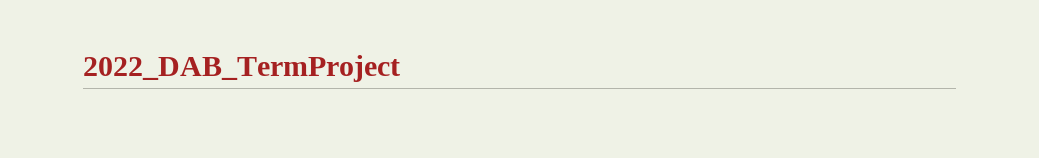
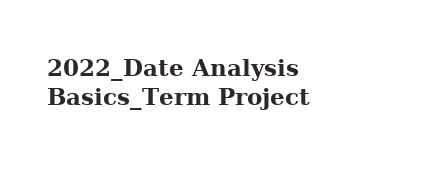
[83,55,400,82] 2022_DAB_TermProject -> [47,59,299,81] [47,88,310,110] 2022_Date Analysis Basics_Term Project

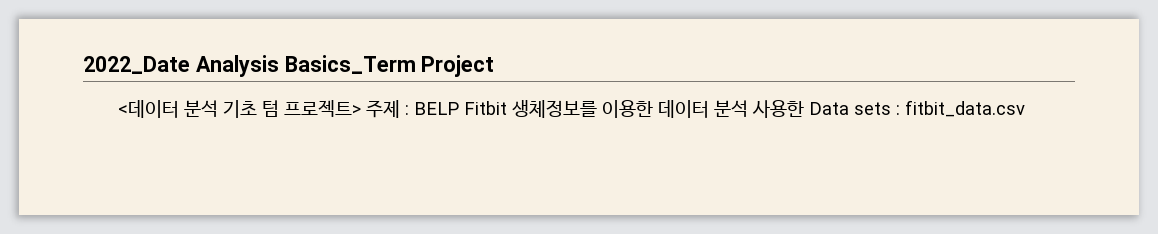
(310, 99) none -> [117,100,1025,118] // <데이터 분석 기초 텀 프로젝트> 주제 : BELP Fitbit 생체정보를 이용한 데이터 분석 사용한 Data sets : fitbit_data.csv

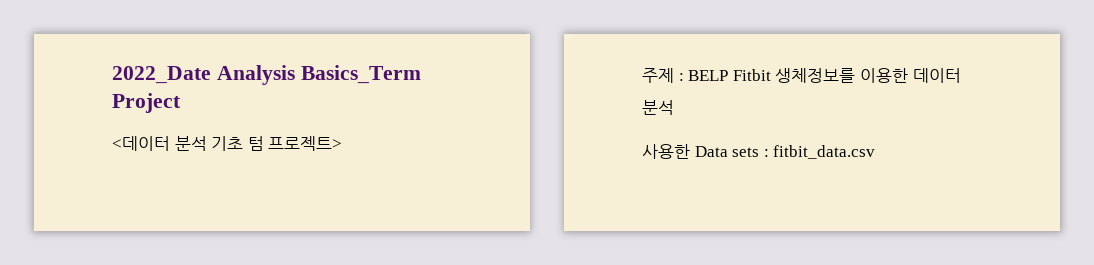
(361, 108) none -> (343, 143) //
(748, 108) none -> (674, 107) //

